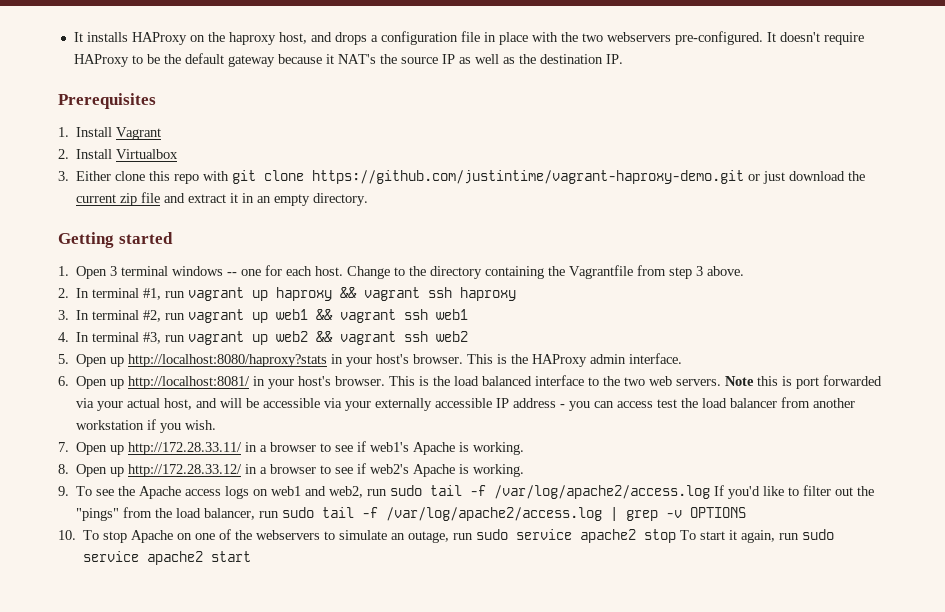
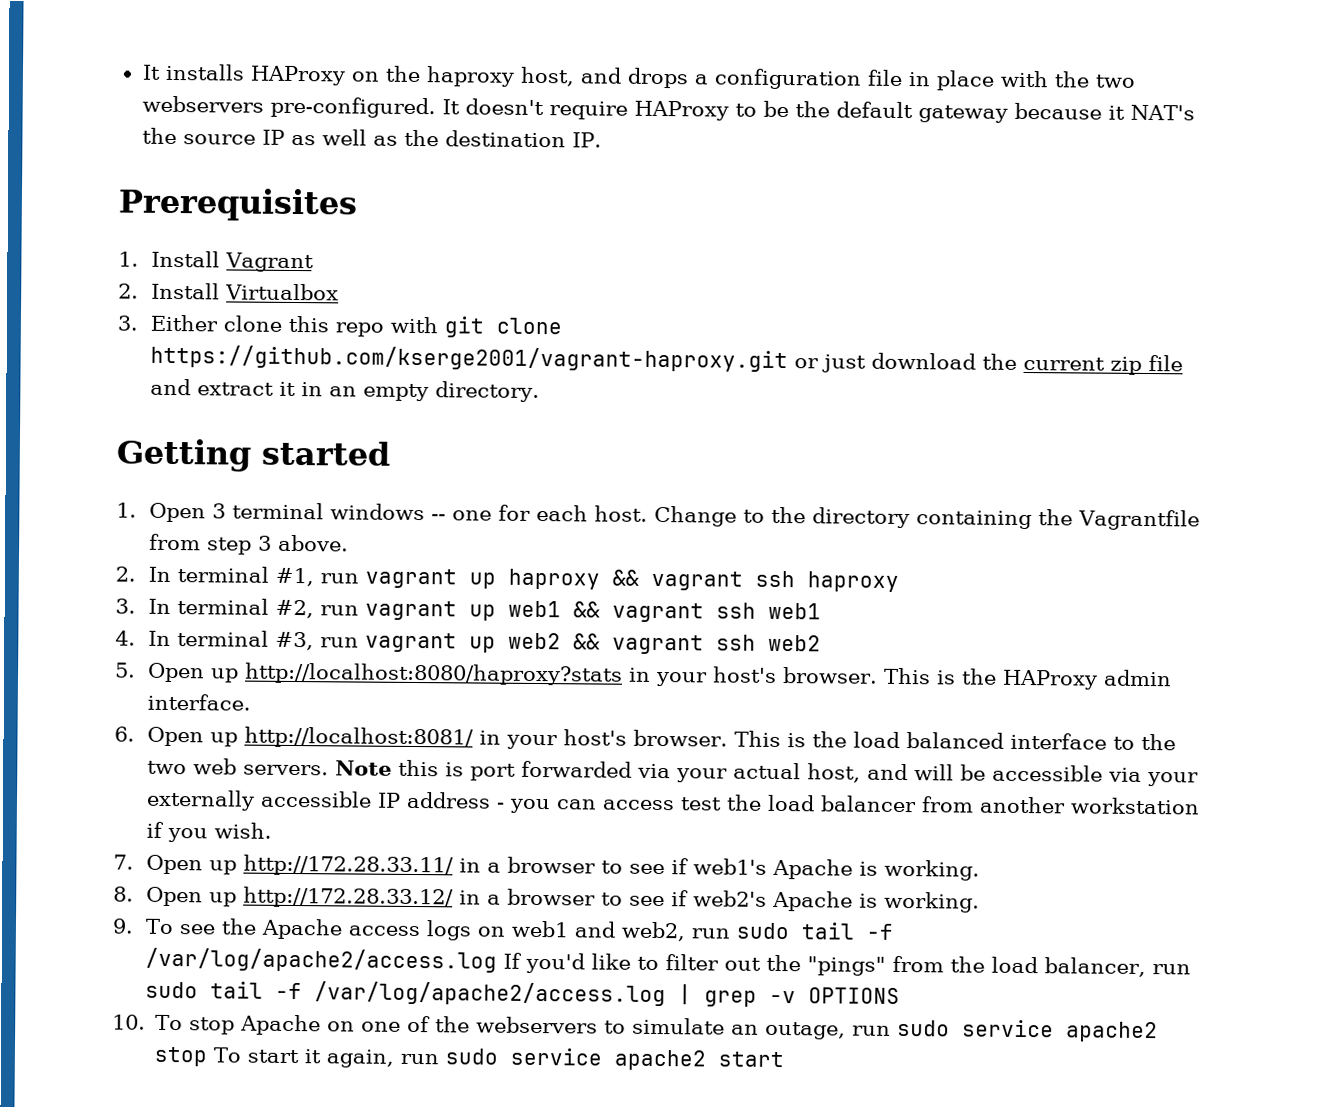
[312,170,745,184] https://github.com/justintime/vagrant-haproxy-demo.git -> [149,344,788,373] https://github.com/kserge2001/vagrant-haproxy.git

